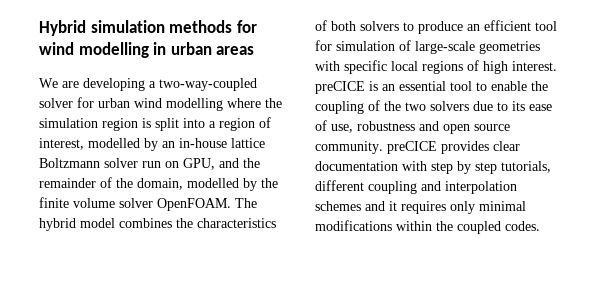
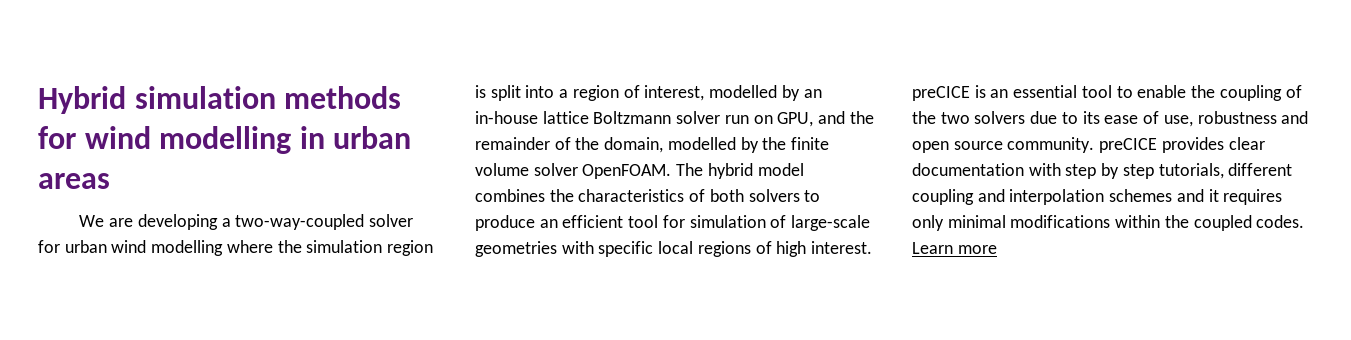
(540, 226) none -> [912,242,997,254] Learn more

